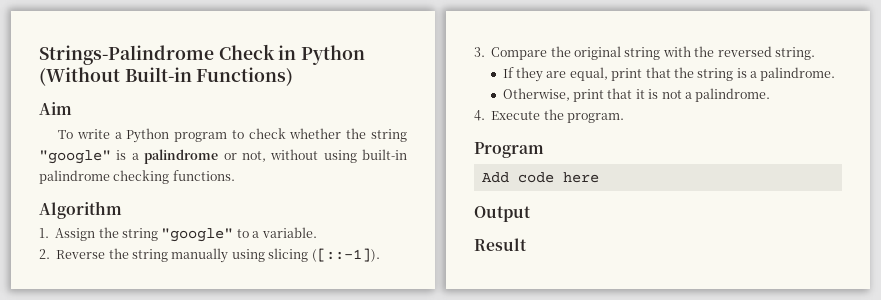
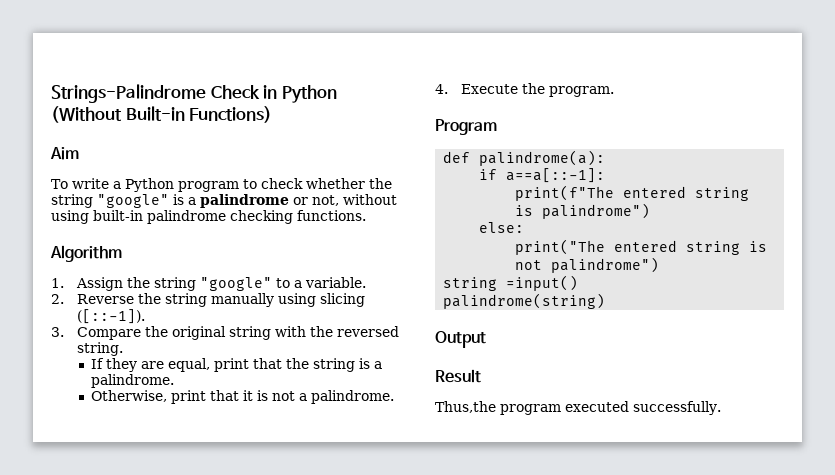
[481,172,599,183] [474,206,531,222] [474,238,527,251] Add code here // Output // Result -> [443,150,606,166] [479,168,606,183] [515,185,750,201] [515,203,651,219] [479,222,525,233] [515,239,768,255] [515,257,660,273] [443,275,579,291] [443,293,606,309] [435,331,486,348] [435,369,481,383] [435,401,721,415] def palindrome(a): // if a==a[::-1]: // print(f"The entered string is palindrome") // else: // print("The entered string is not palindrome") // string =input() // palindrome(string) // Output // Result // Thus,the program executed successfully.

